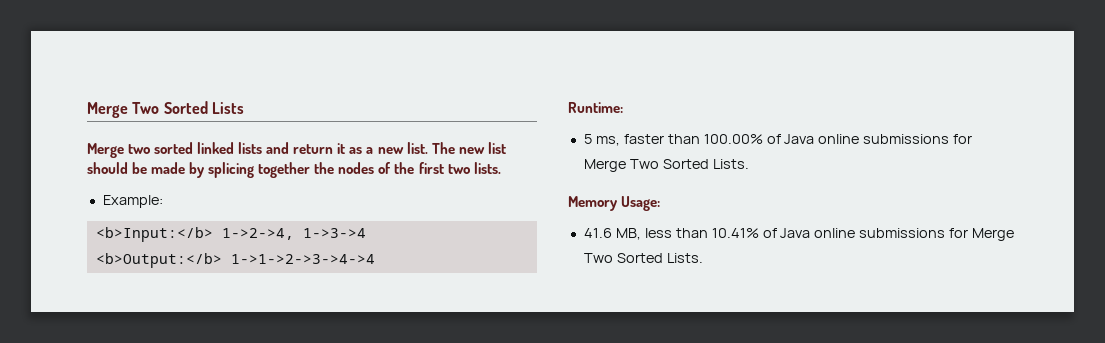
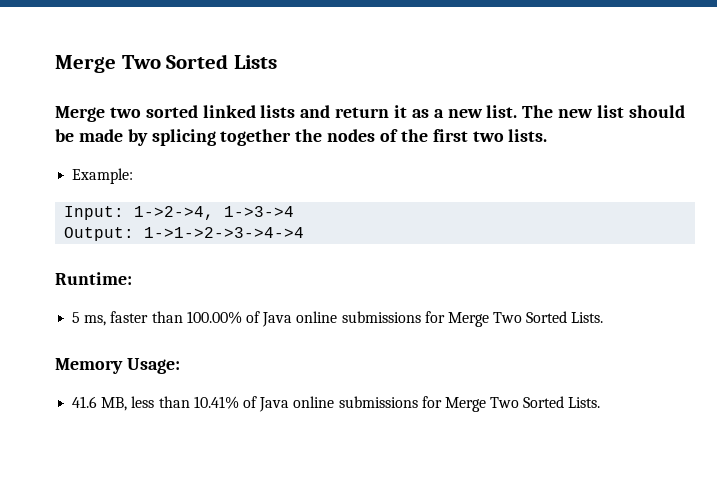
[95,227,213,242] <b>Input:</b> -> [64,206,125,220] Input:
[95,253,222,268] <b>Output:</b> -> [64,227,135,241] Output:

